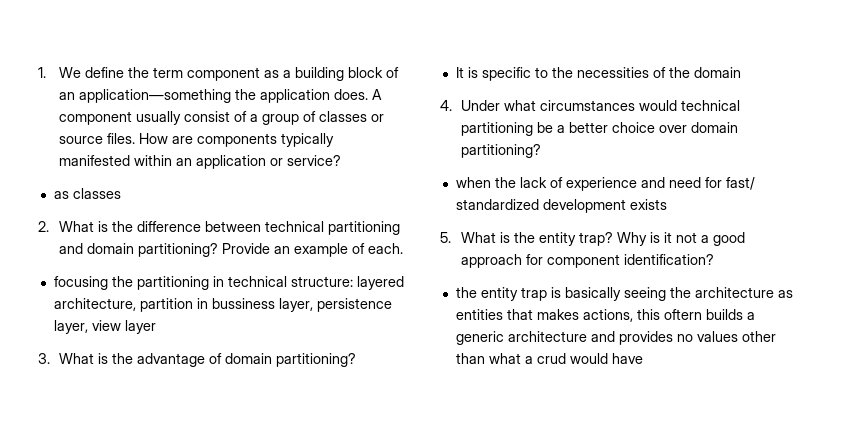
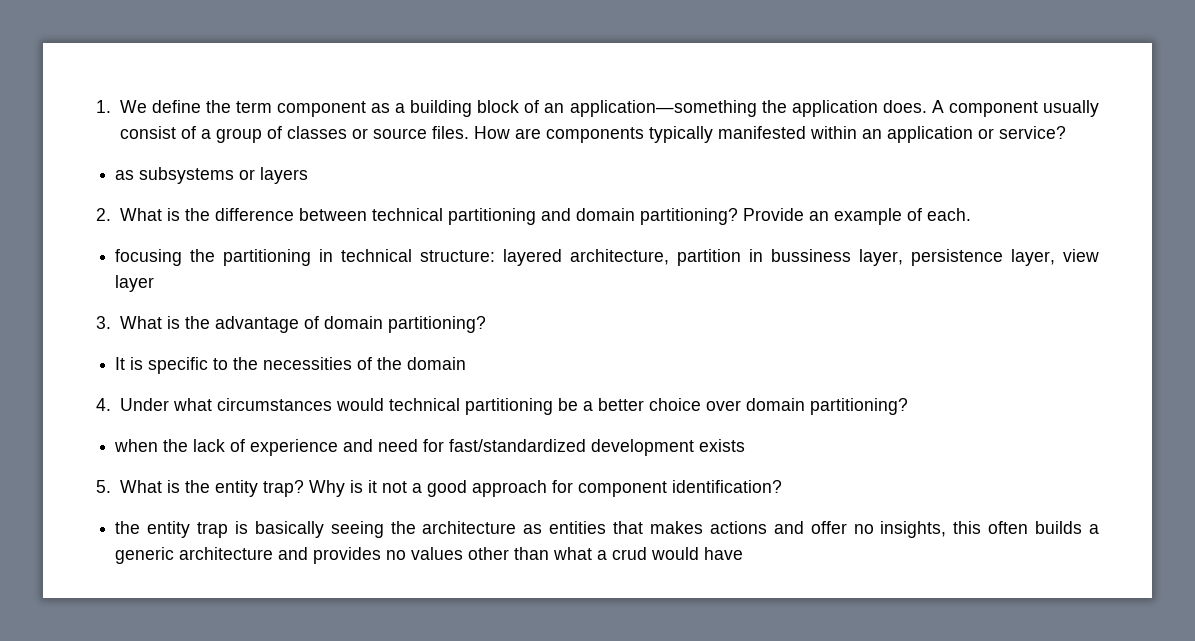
[72,188,121,199] classes -> [139,167,309,184] subsystems or layers
[725,177,755,190] [455,199,539,210] fast/ standardized -> [449,439,587,452] fast/standardized
[582,309,702,322] actions, this oftern -> [709,521,1029,538] actions and offer no insights, this often

